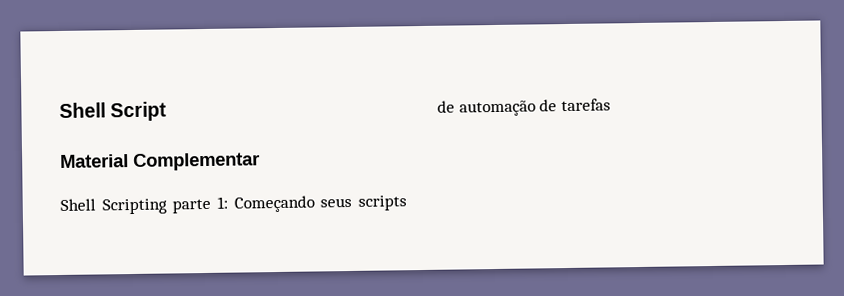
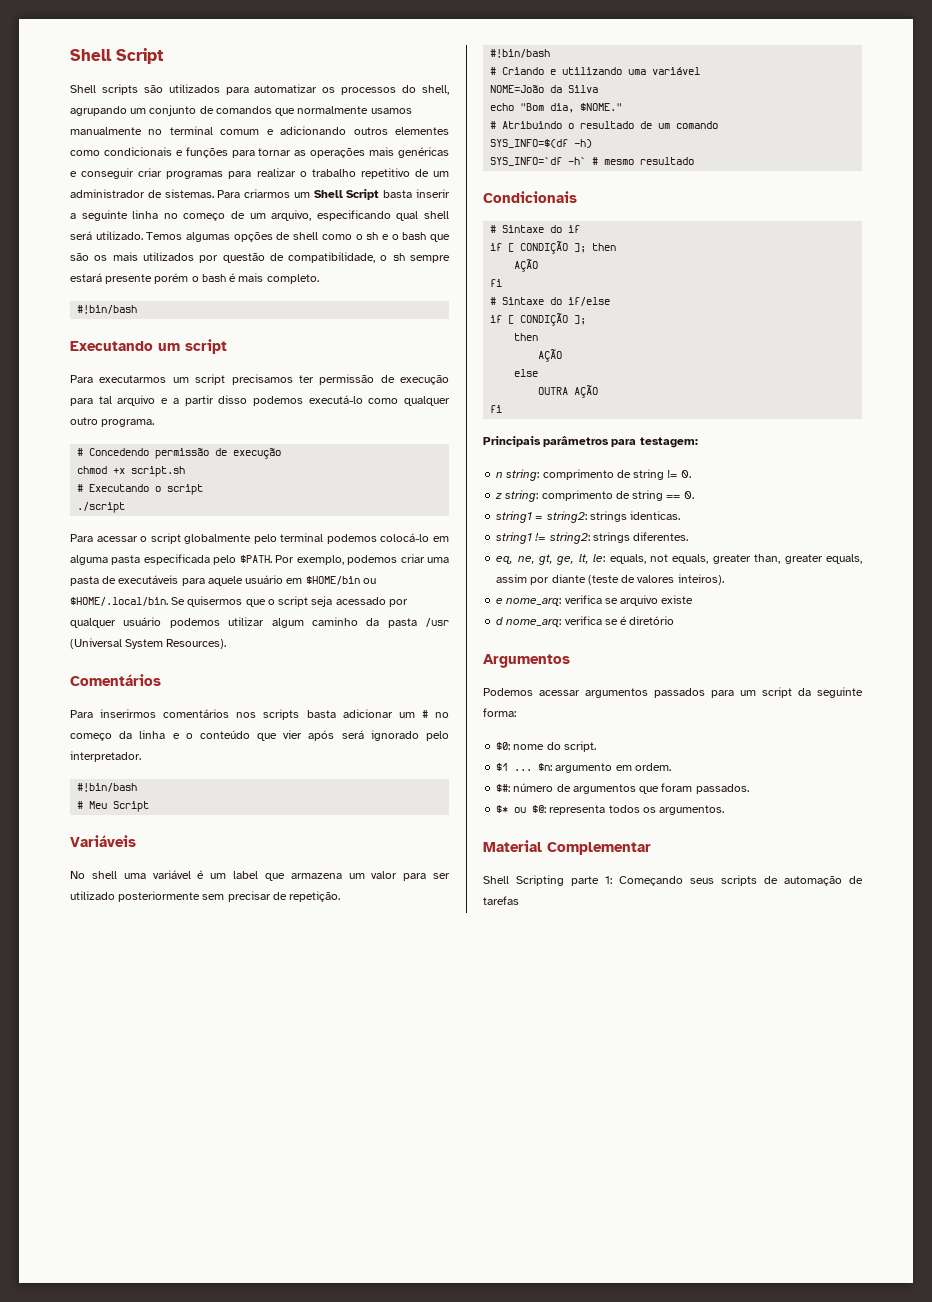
[59,101,168,122] Shell Script -> [70,48,164,64] [70,84,449,95] [70,105,412,116] [70,126,449,135] [70,147,449,158] [70,168,449,179] [70,189,450,200] [70,210,449,221] [70,231,450,242] [70,252,451,263] [70,273,319,284] [77,305,138,314] [70,339,227,354] [70,374,449,385] [70,395,450,406] [70,417,155,427] [77,448,282,459] [77,466,186,477] [77,484,204,495] [77,502,126,513] [70,533,449,544] [70,554,449,565] [70,575,376,586] [70,596,408,607] [70,617,449,628] [70,638,227,649] [70,674,161,686] [70,709,449,720] [70,730,449,741] [70,751,141,762] [77,783,138,792] [77,801,150,812] [70,835,136,847] [70,870,450,881] [70,891,341,902] [490,49,551,58] [490,67,701,75] [490,85,599,93] [490,103,623,113] [490,121,719,129] [490,139,593,148] [490,157,695,166] [483,191,577,203] [490,225,581,233] [490,241,617,254] [514,259,539,272] [490,279,503,287] [490,297,611,306] [490,313,587,326] [514,333,539,341] [538,349,563,362] [514,369,539,377] [538,385,599,398] [490,405,503,413] [483,436,698,448] [496,469,691,481] [495,490,694,502] [496,511,681,523] [496,532,689,544] [496,554,862,565] [496,574,724,585] [496,595,694,606] [496,616,675,627] [483,654,570,668] [483,687,863,698] [483,708,516,717] [496,741,596,752] [496,763,671,773] [496,783,749,794] [496,805,725,815] Shell Script // Shell scripts são utilizados para automatizar os processos do shell, agrupando um conjunto de comandos que normalmente usamos manualmente no terminal comum e adicionando outros elementes como condicionais e funções para tornar as operações mais genéricas e conseguir criar programas para realizar o trabalho repetitivo de um administrador de sistemas. Para criarmos um Shell Script basta inserir a seguinte linha no começo de um arquivo, especificando qual shell será utilizado. Temos algumas opções de shell como o sh e o bash que são os mais utilizados por questão de compatibilidade, o sh sempre estará presente porém o bash é mais completo. // #!bin/bash // Executando um script // Para executarmos um script precisamos ter permissão de execução para tal arquivo e a partir disso podemos executá-lo como qualquer outro programa. // # Concedendo permissão de execução // chmod +x script.sh // # Executando o script // ./script // Para acessar o script globalmente pelo terminal podemos colocá-lo em alguma pasta especificada pelo $PATH. Por exemplo, podemos criar uma pasta de executáveis para aquele usuário em $HOME/bin ou $HOME/.local/bin. Se quisermos que o script seja acessado por qualquer usuário podemos utilizar algum caminho da pasta /usr (Universal System Resources). // Comentários // Para inserirmos comentários nos scripts basta adicionar um # no começo da linha e o conteúdo que vier após será ignorado pelo interpretador. // #!bin/bash // # Meu Script // Variáveis // No shell uma variável é um label que armazena um valor para ser utilizado posteriormente sem precisar de repetição. // #!bin/bash // # Criando e utilizando uma variável // NOME=João da Silva // echo "Bom dia, $NOME." // # Atribuindo o resultado de um comando // SYS_INFO=$(df -h) // SYS_INFO=`df -h` # mesmo resultado // Condicionais // # Sintaxe do if // if [ CONDIÇÃO ]; then // AÇÃO // fi // # Sintaxe do if/else // if [ CONDIÇÃO ]; // then // AÇÃO // else // OUTRA AÇÃO // fi // Principais parâmetros para testagem: // n string: comprimento de string != 0. // z string: comprimento de string == 0. // string1 = string2: strings identicas. // string1 != string2: strings diferentes. // eq, ne, gt, ge, lt, le: equals, not equals, greater than, greater equals, assim por diante (teste de valores inteiros). // e nome_arq: verifica se arquivo existe // d nome_arq: verifica se é diretório // Argumentos // Podemos acessar argumentos passados para um script da seguinte forma: // $0: nome do script. // $1 ... $n: argumento em ordem. // $#: número de argumentos que foram passados. // $* ou $@: representa todos os argumentos.

